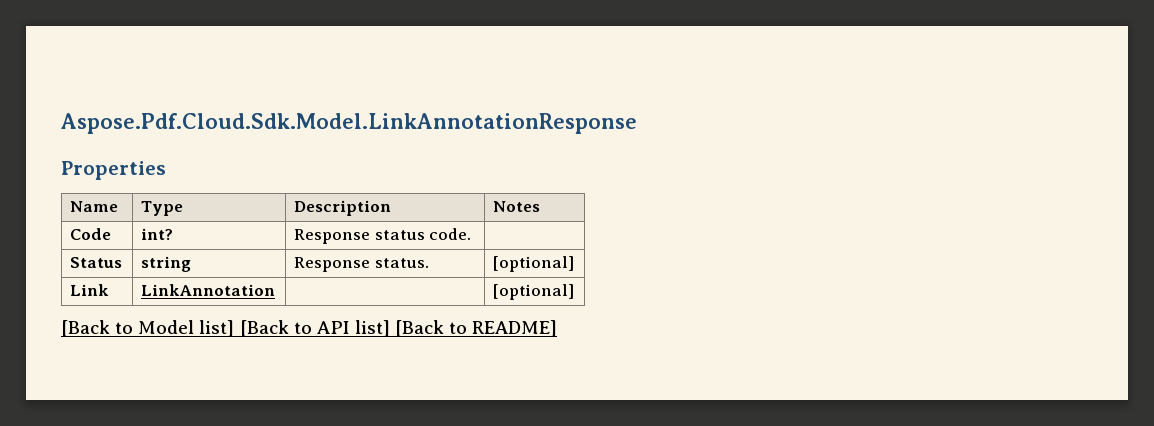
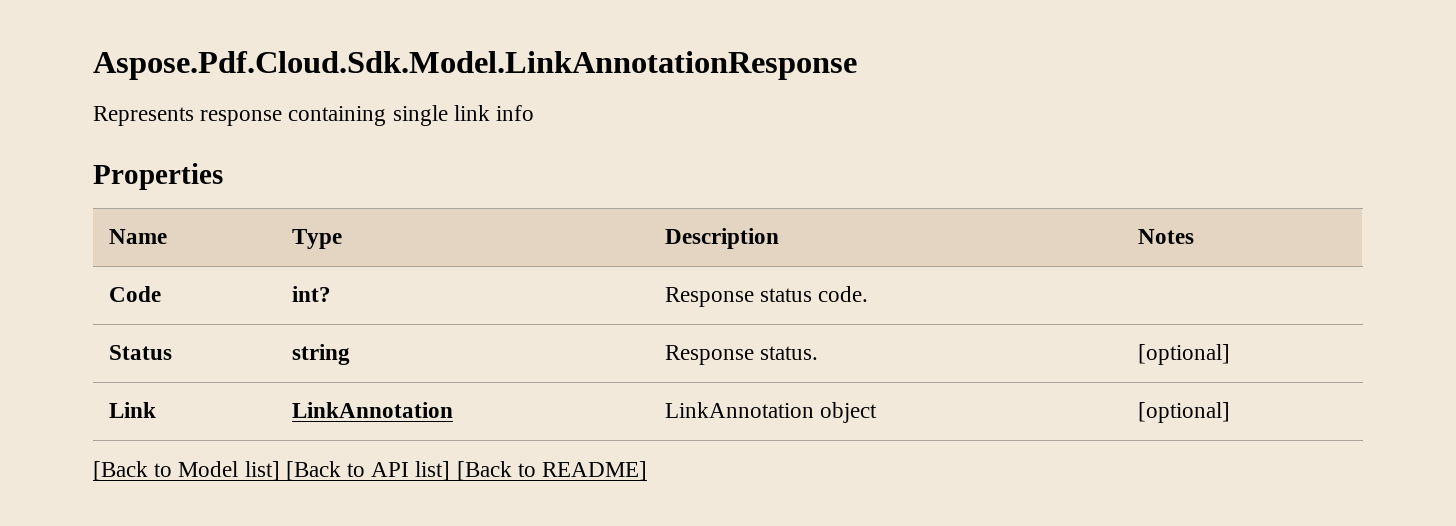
(637, 123) none -> [93,105,535,126] // Represents response containing single link info
(276, 290) none -> [664,402,877,423] LinkAnnotation object

